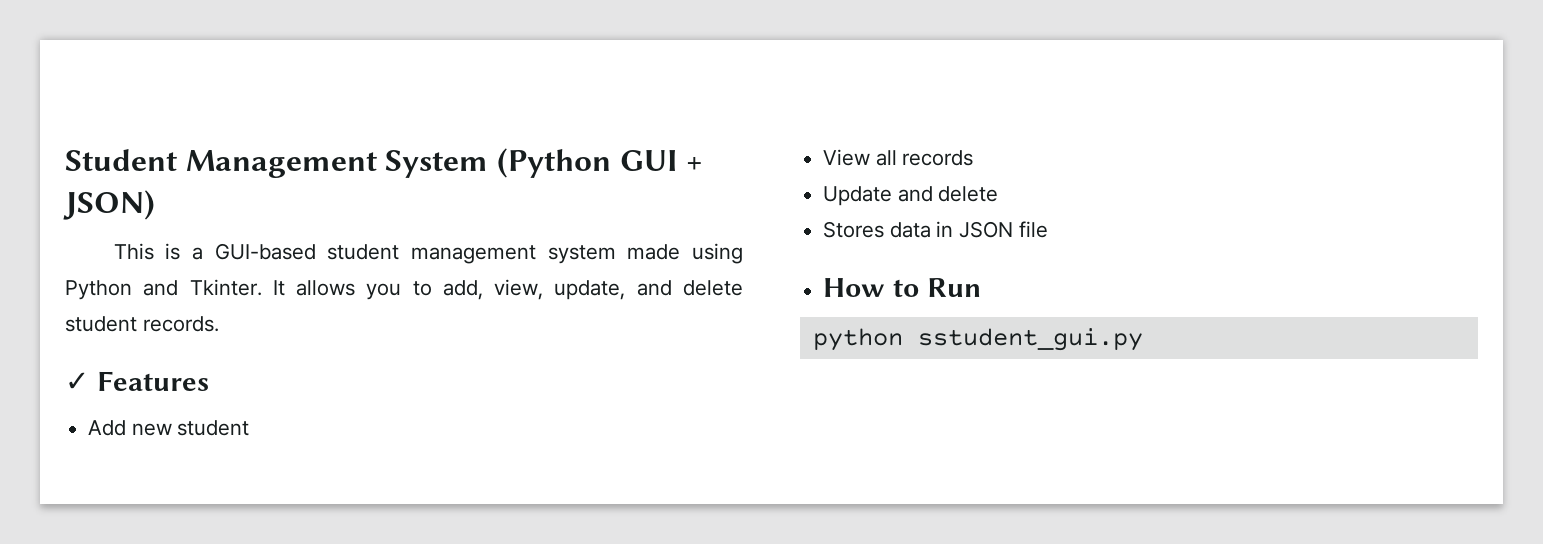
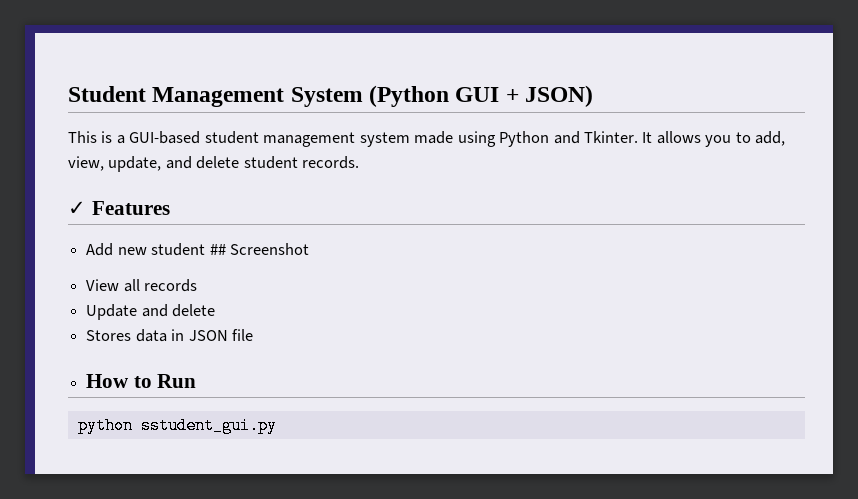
(250, 428) none -> [209,243,309,255] ## Screenshot

